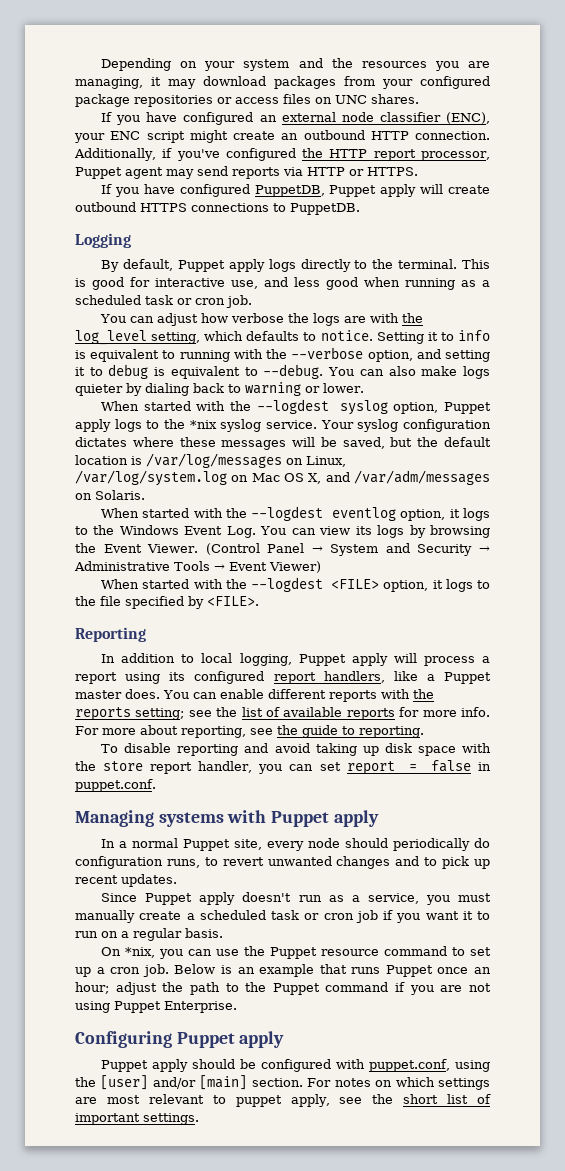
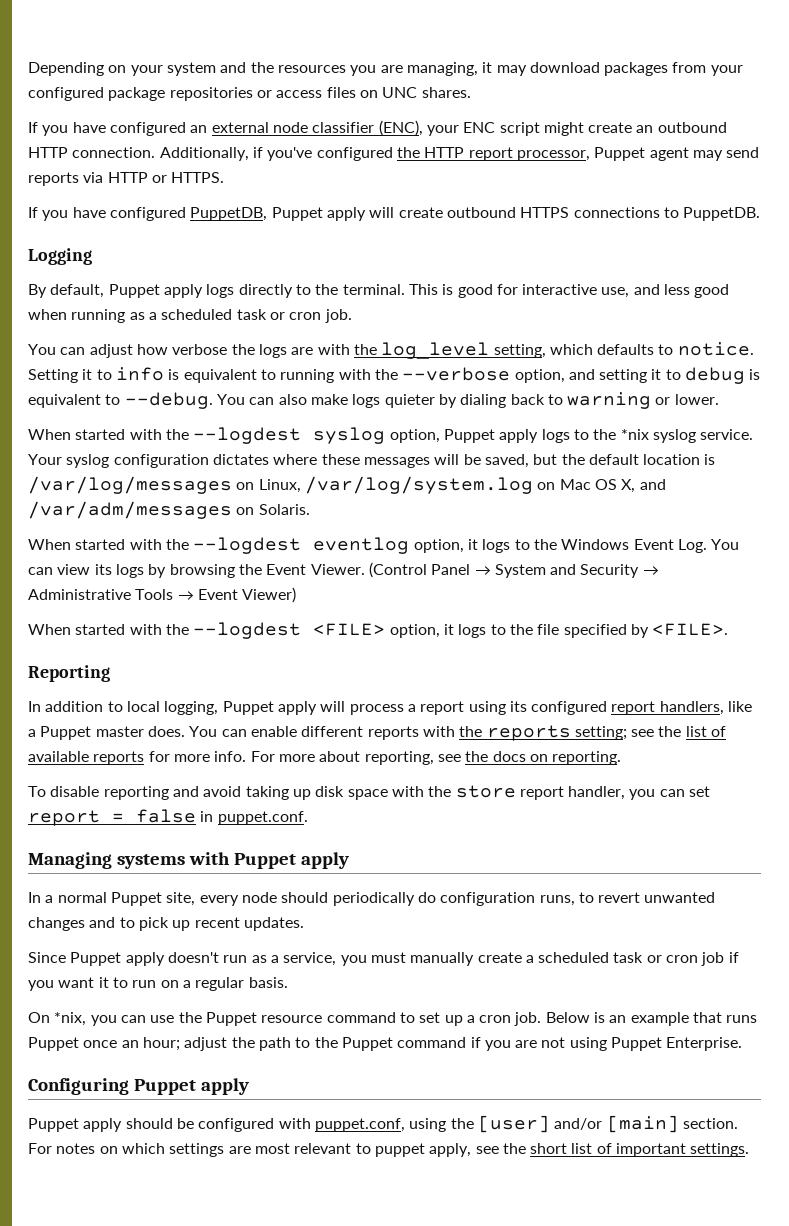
[302,725,355,738] guide to -> [492,751,548,762] docs on

